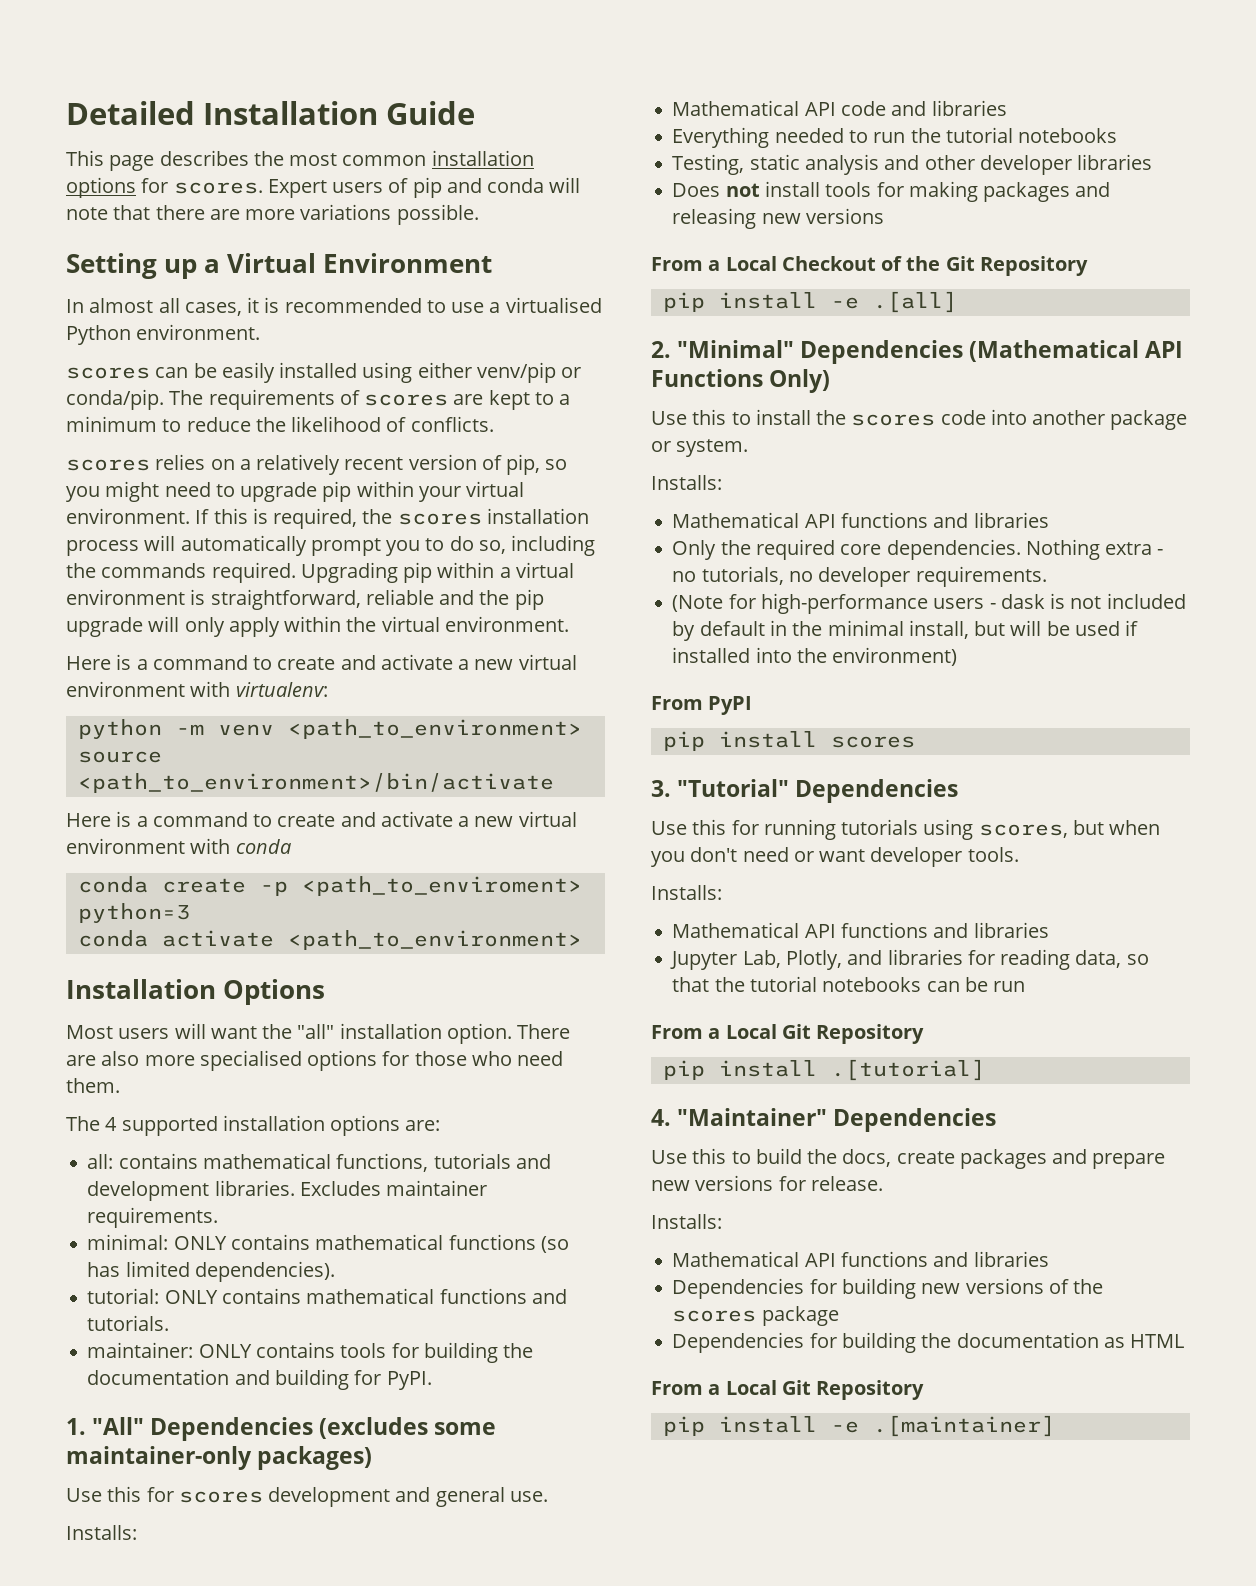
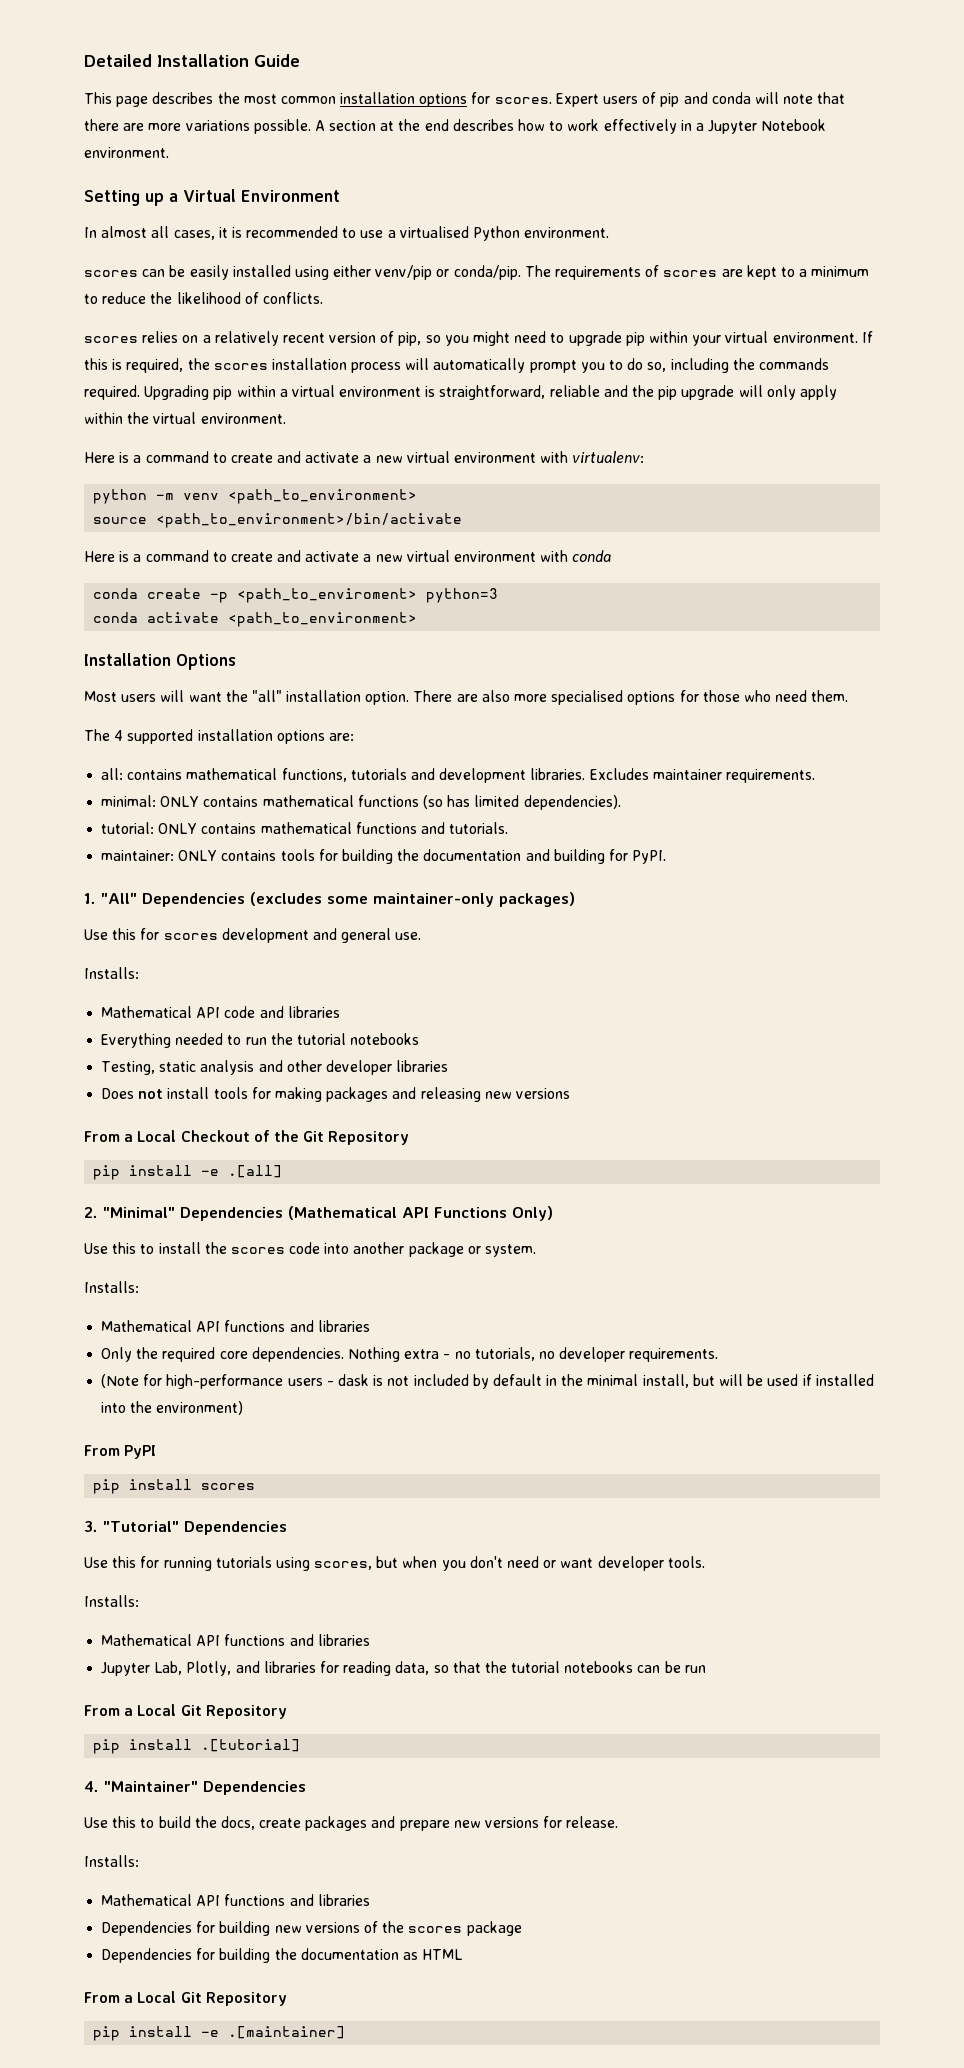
(479, 214) none -> [314,119,827,134] [84,147,169,158] A section at the end describes how to work effectively in a Jupyter Notebook environment.

